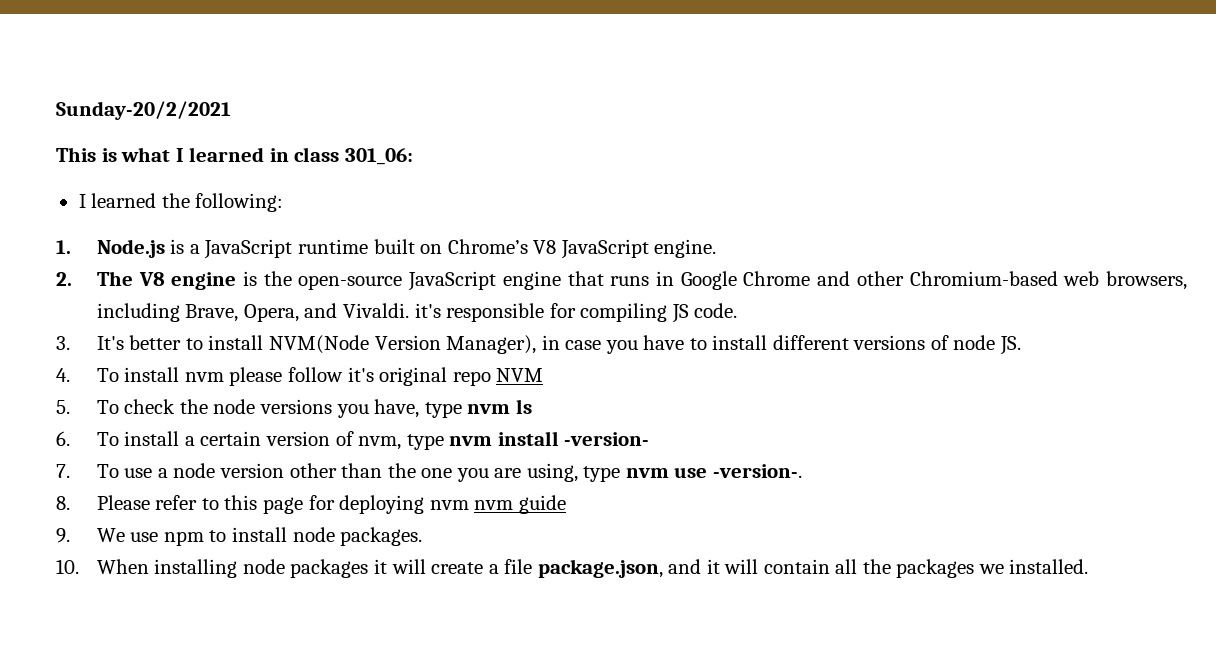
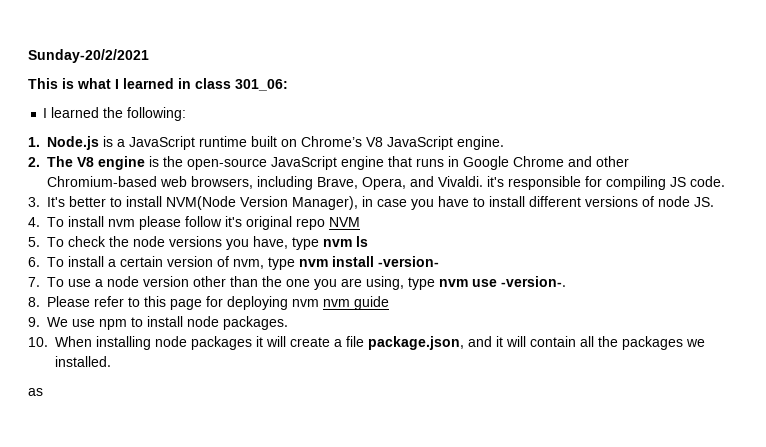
(1089, 566) none -> [28,388,43,396] // as

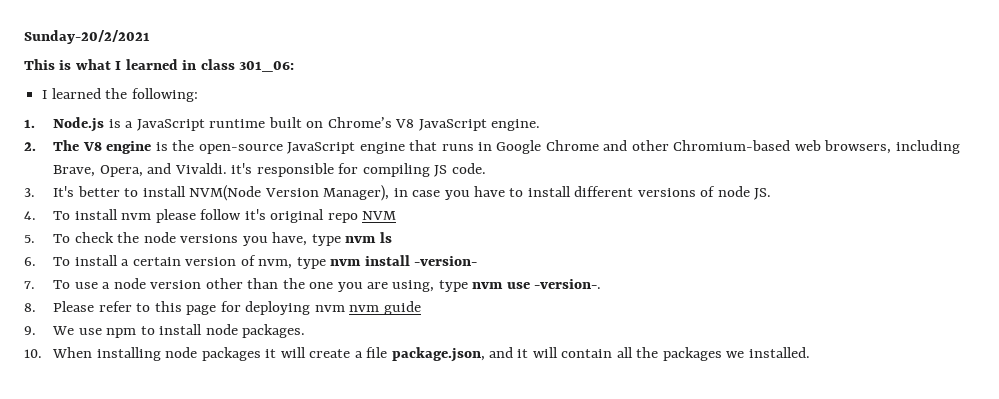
[28,388,43,396] // as -> (810, 352) none

